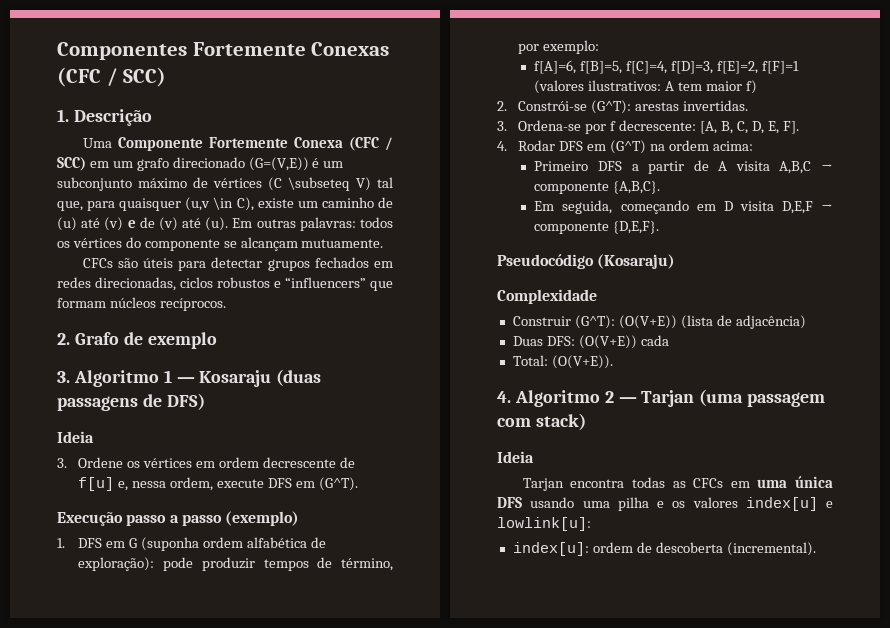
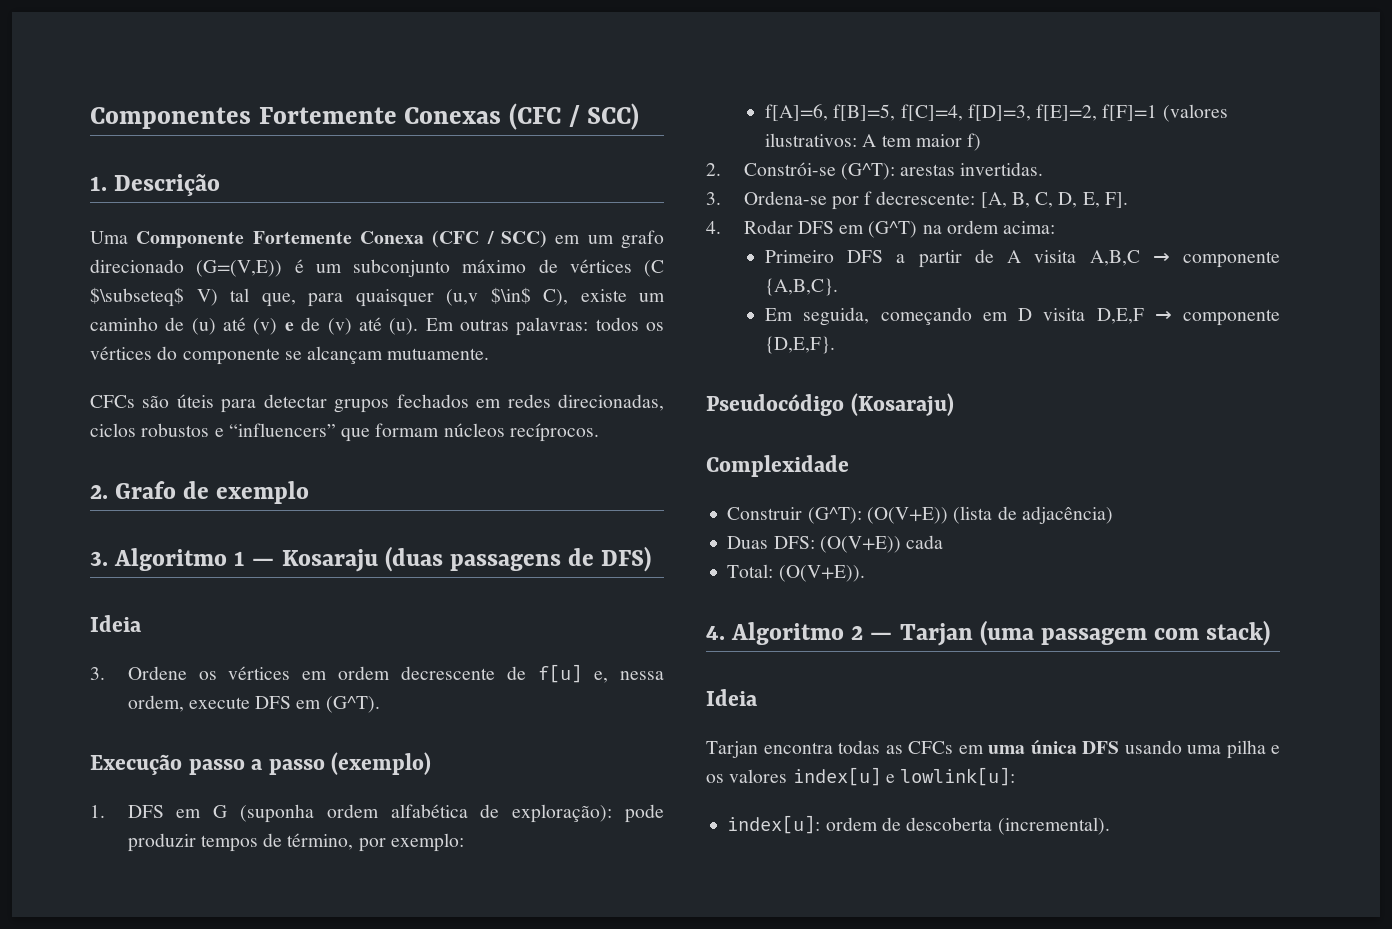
[288,177,350,191] \subseteq -> [90,287,184,307] $\subseteq$
[213,197,234,210] \in -> [490,287,531,304] $\in$

